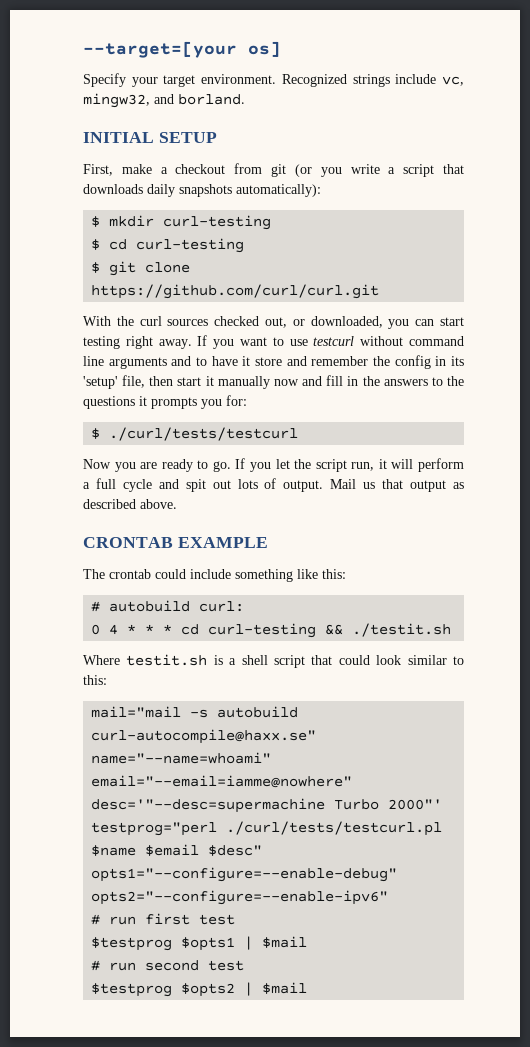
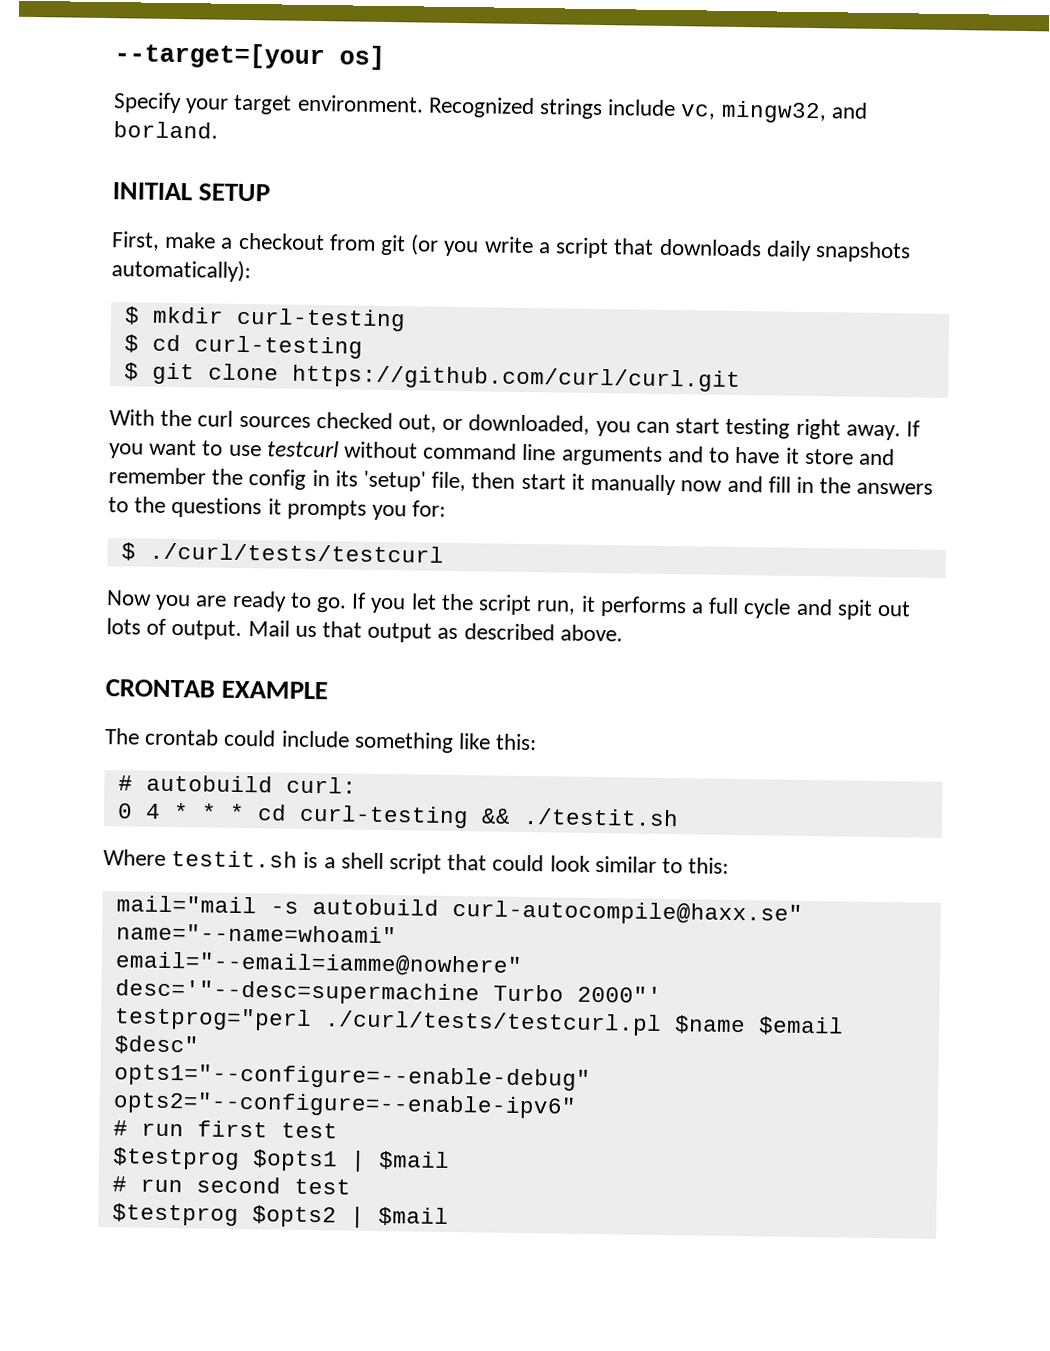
[391,458,464,472] will perform -> [599,596,687,618] performs

